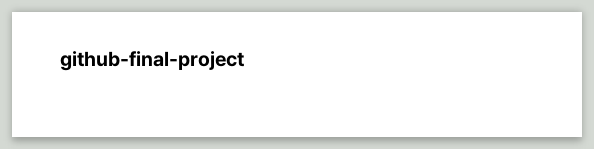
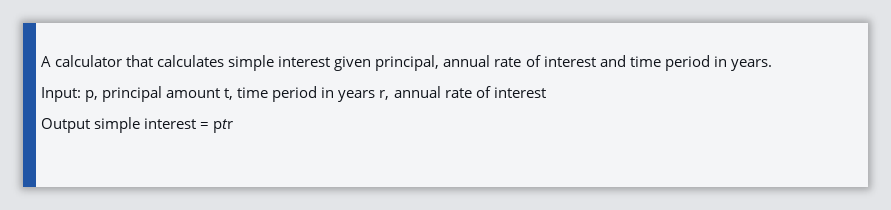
[60,51,244,71] github-final-project -> [41,55,772,71] [41,86,546,102] [41,117,234,133] A calculator that calculates simple interest given principal, annual rate of interest and time period in years. // Input: p, principal amount t, time period in years r, annual rate of interest // Output simple interest = ptr

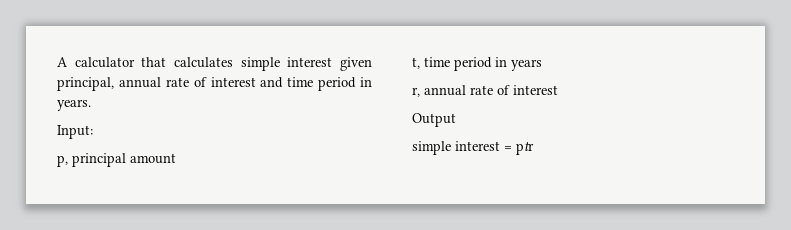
(81, 94) none -> (93, 132) //
(221, 93) none -> (176, 158) //
(376, 96) none -> (542, 65) //
(90, 125) none -> (456, 120) //

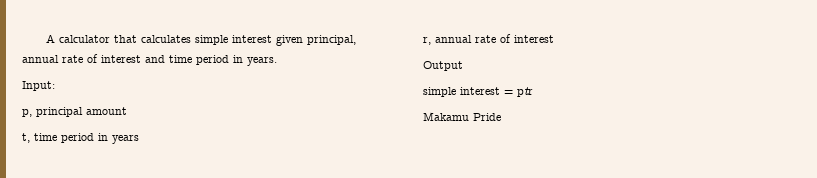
(534, 148) none -> [423,112,501,121] // Makamu Pride

